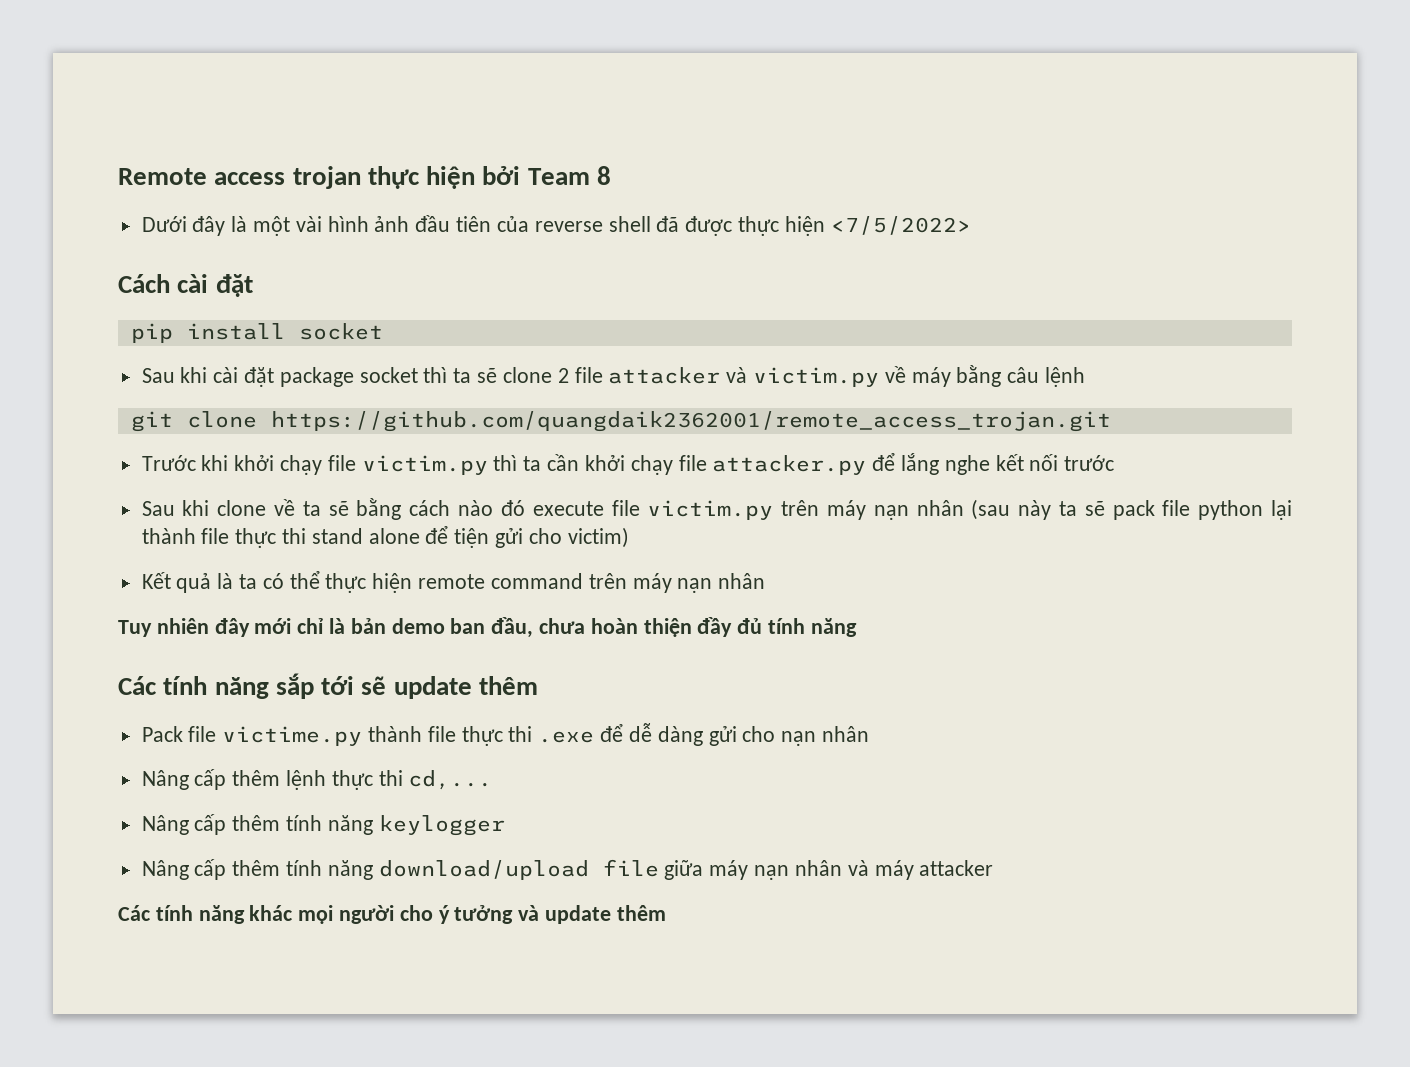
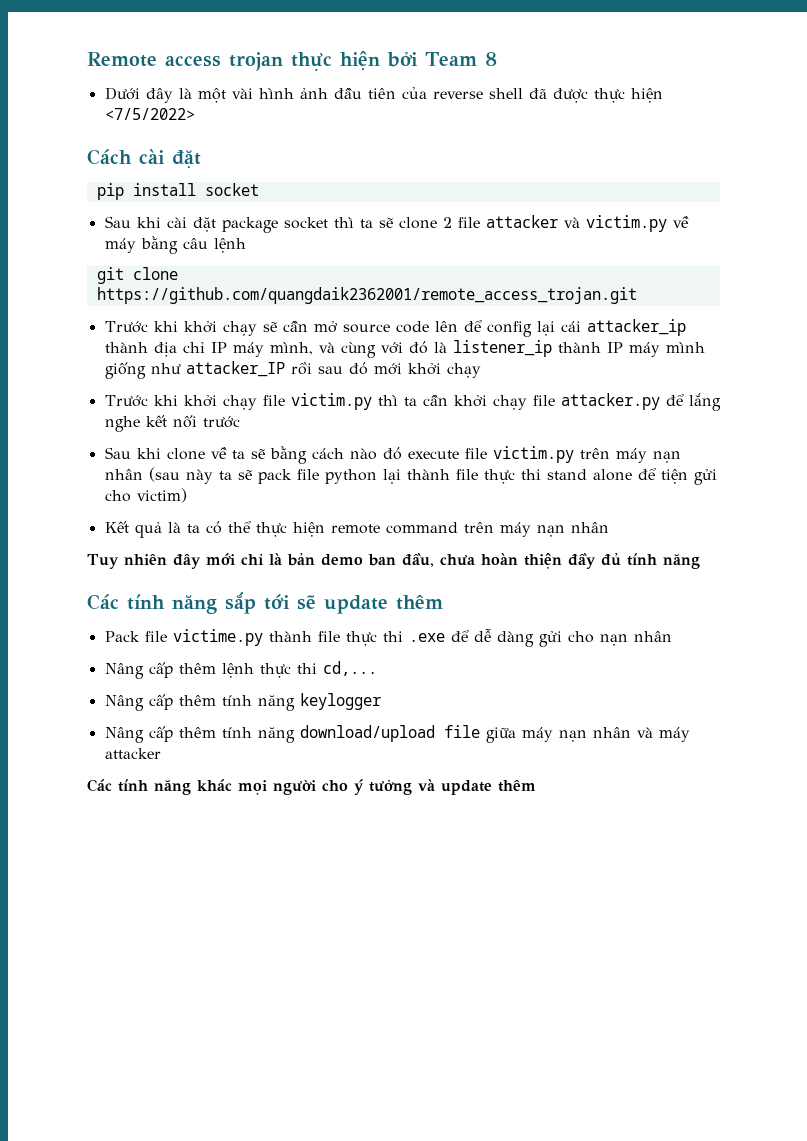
(1111, 421) none -> [104,319,686,337] [104,340,705,358] [104,361,481,379] // Trước khi khởi chạy sẽ cần mở source code lên để config lại cái attacker_ip thành địa chỉ IP máy mình, và cùng với đó là listener_ip thành IP máy mình giống như attacker_IP rồi sau đó mới khởi chạy

